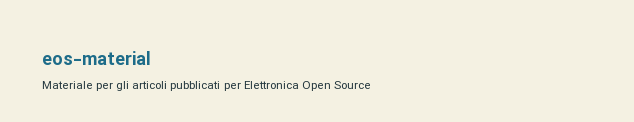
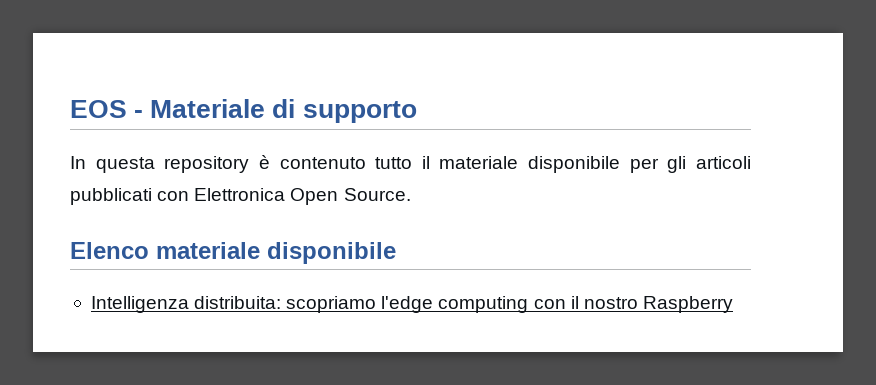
[42,51,151,65] [42,81,93,89] eos-material // Materiale -> [70,99,417,123] [70,155,621,173] EOS - Materiale di supporto // In questa repository è contenuto tutto il materiale disponibile
[223,83,241,91] per -> [157,191,190,201] con
[333,81,371,89] Source -> [343,188,411,201] [70,242,396,264] [90,296,733,313] Source. // Elenco materiale disponibile // Intelligenza distribuita: scopriamo l'edge computing con il nostro Raspberry

